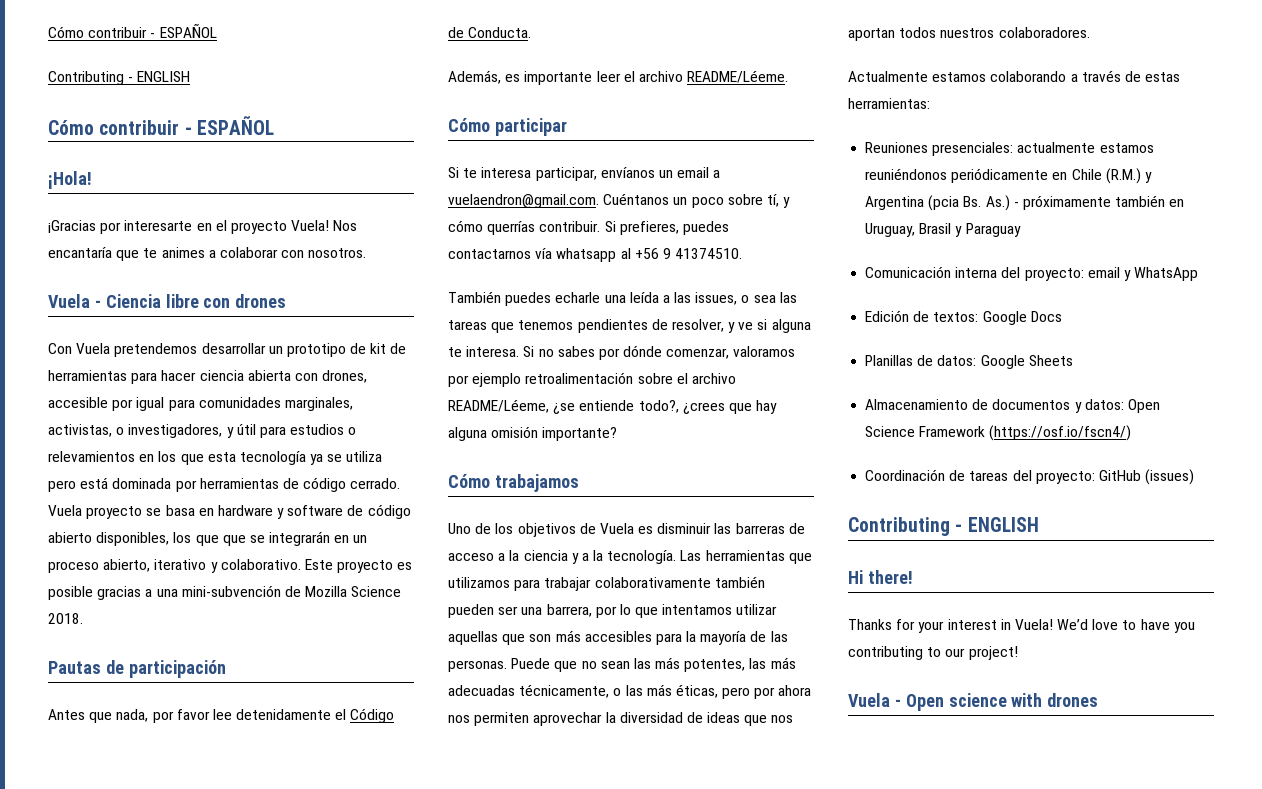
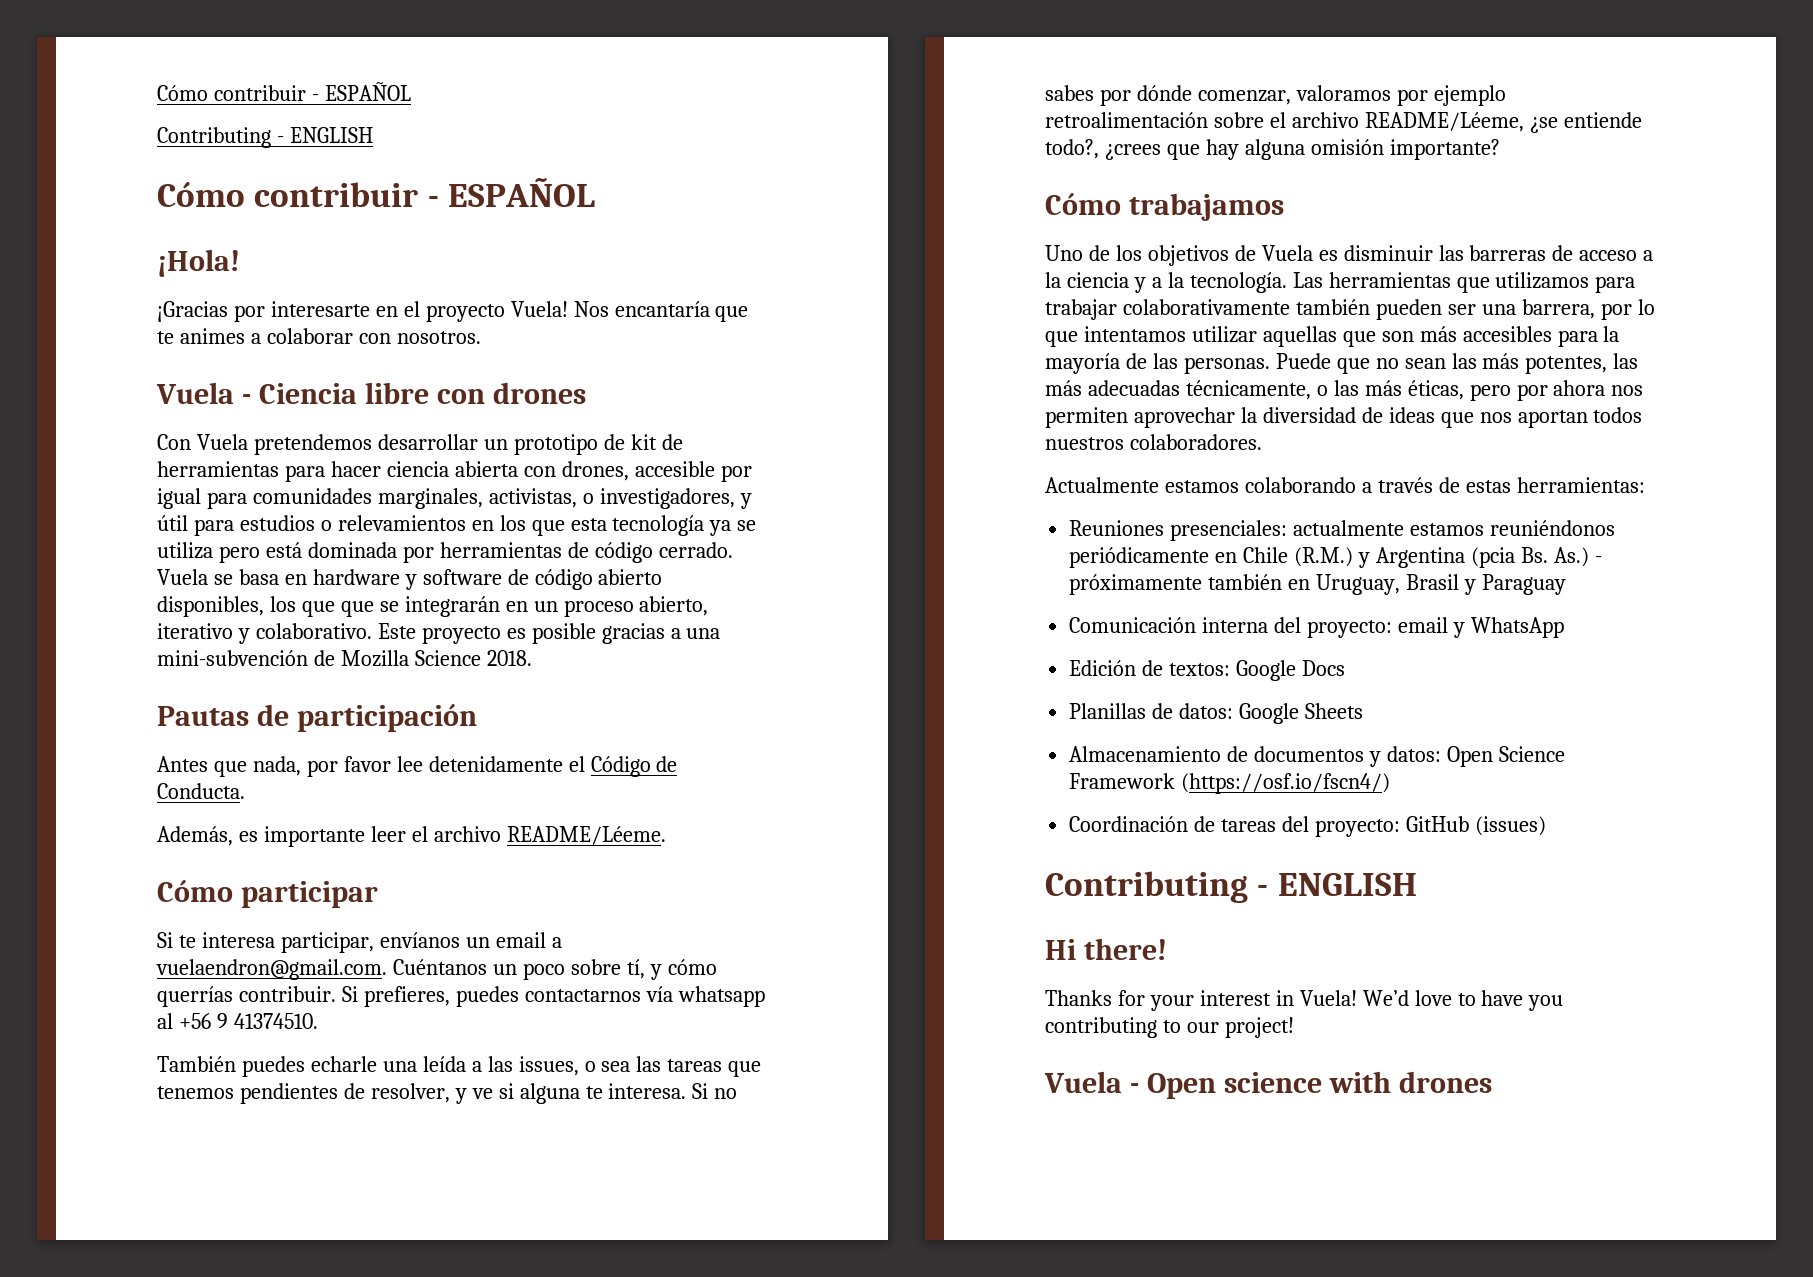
[86,506,143,519] proyecto -> (208, 577) none

